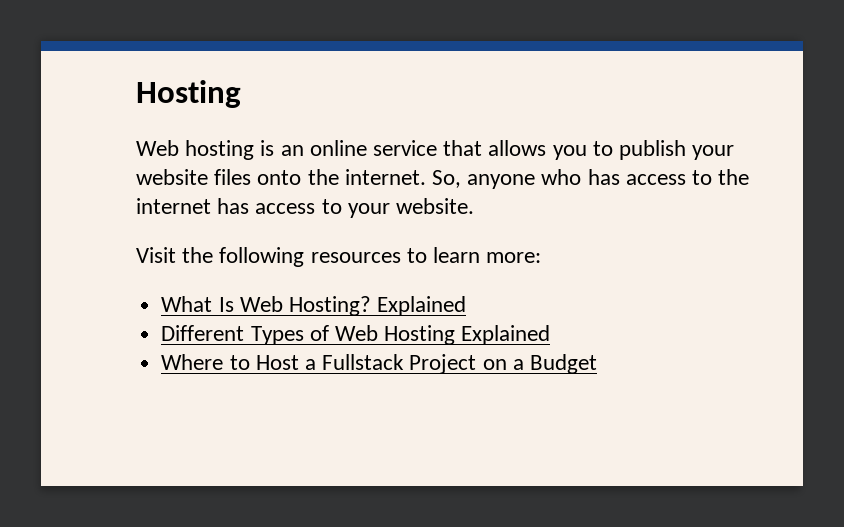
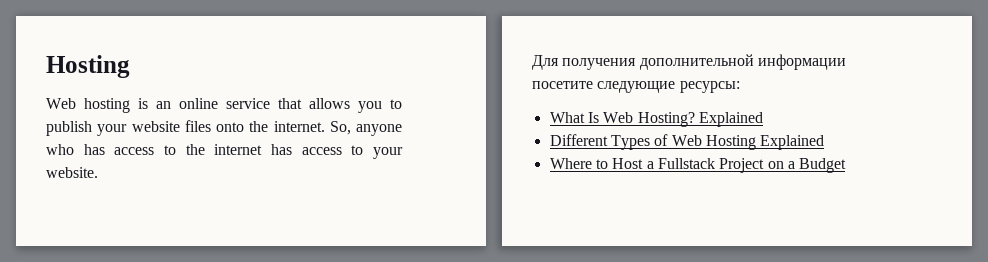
[136,247,542,267] Visit the following resources to learn more: -> [532,54,846,70] [532,81,740,93] Для получения дополнительной информации посетите следующие ресурсы:

